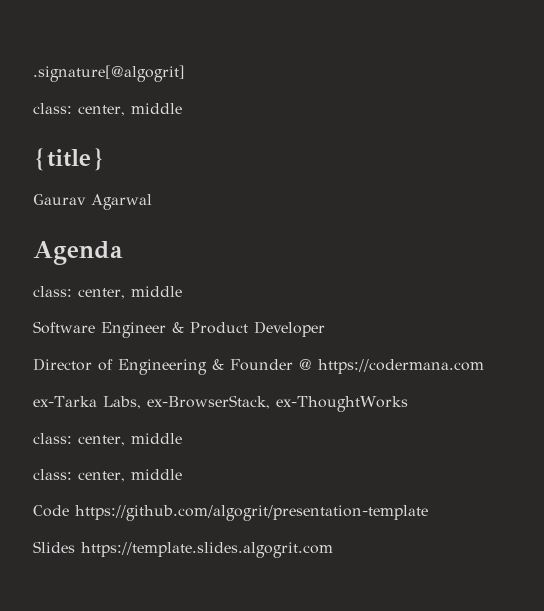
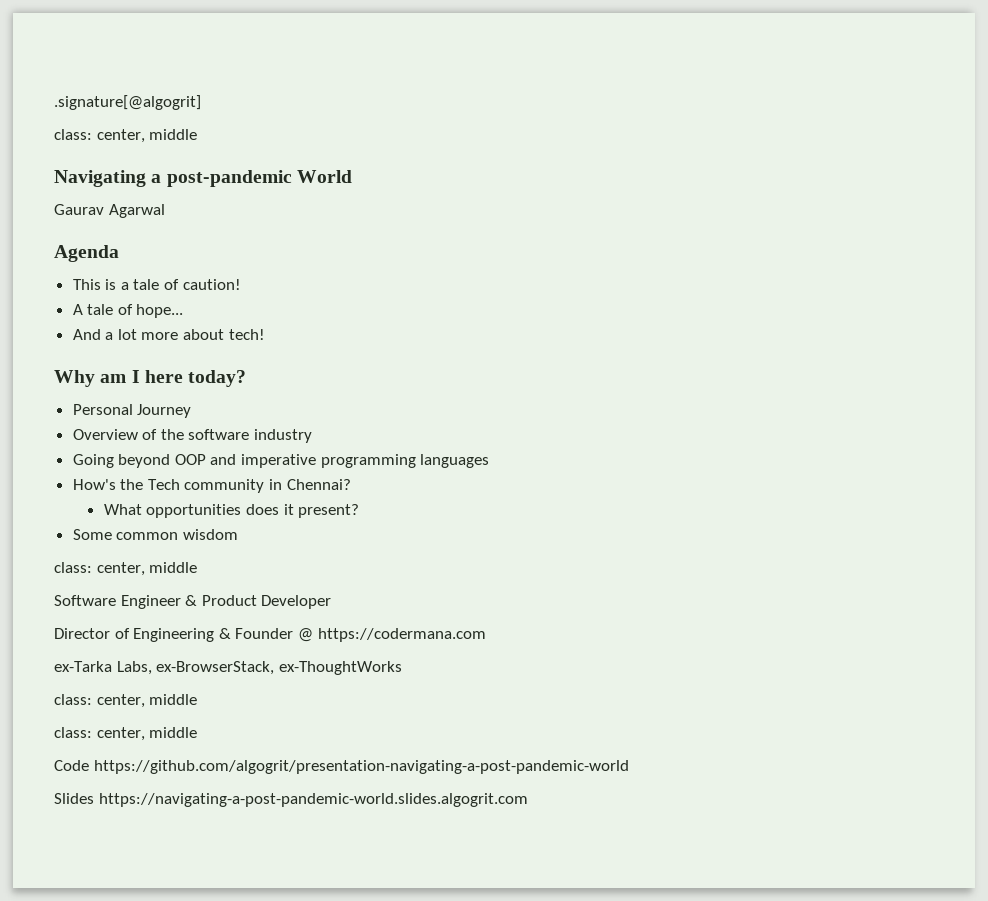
[33,148,105,171] {title} -> [54,170,352,187] Navigating a post-pandemic World
(123, 253) none -> [72,279,241,290] [72,304,184,318] [72,329,265,340] [54,370,247,387] [72,404,192,418] [72,429,313,443] [72,454,490,468] [72,479,351,493] [103,504,360,518] [72,529,238,540] // This is a tale of caution! // A tale of hope... // And a lot more about tech! // Why am I here today? // Personal Journey // Overview of the software industry // Going beyond OOP and imperative programming languages // How's the Tech community in Chennai? // What opportunities does it present? // Some common wisdom
[75,505,428,521] https://github.com/algogrit/presentation-template -> [93,760,629,774] https://github.com/algogrit/presentation-navigating-a-post-pandemic-world
[81,542,333,558] https://template.slides.algogrit.com -> [98,793,528,807] https://navigating-a-post-pandemic-world.slides.algogrit.com

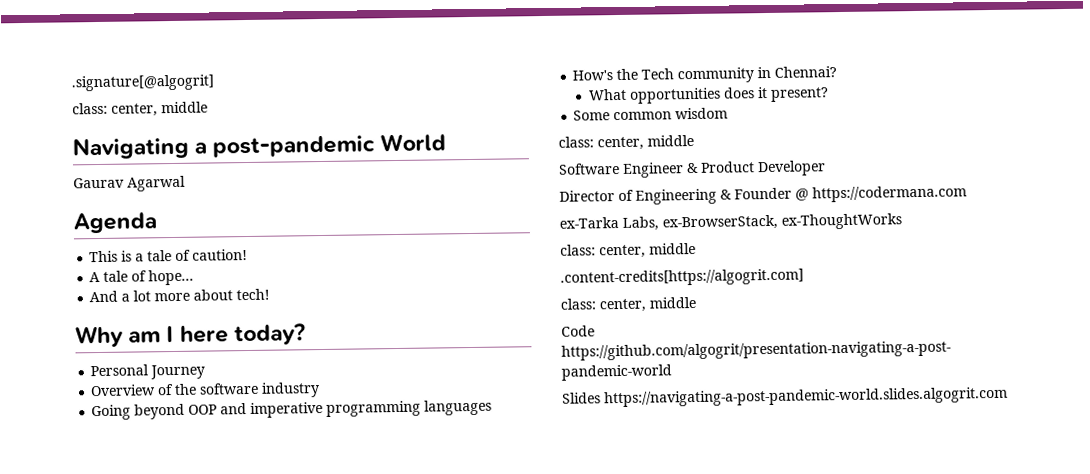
(198, 699) none -> [560,268,804,287] // .content-credits[https://algogrit.com]

